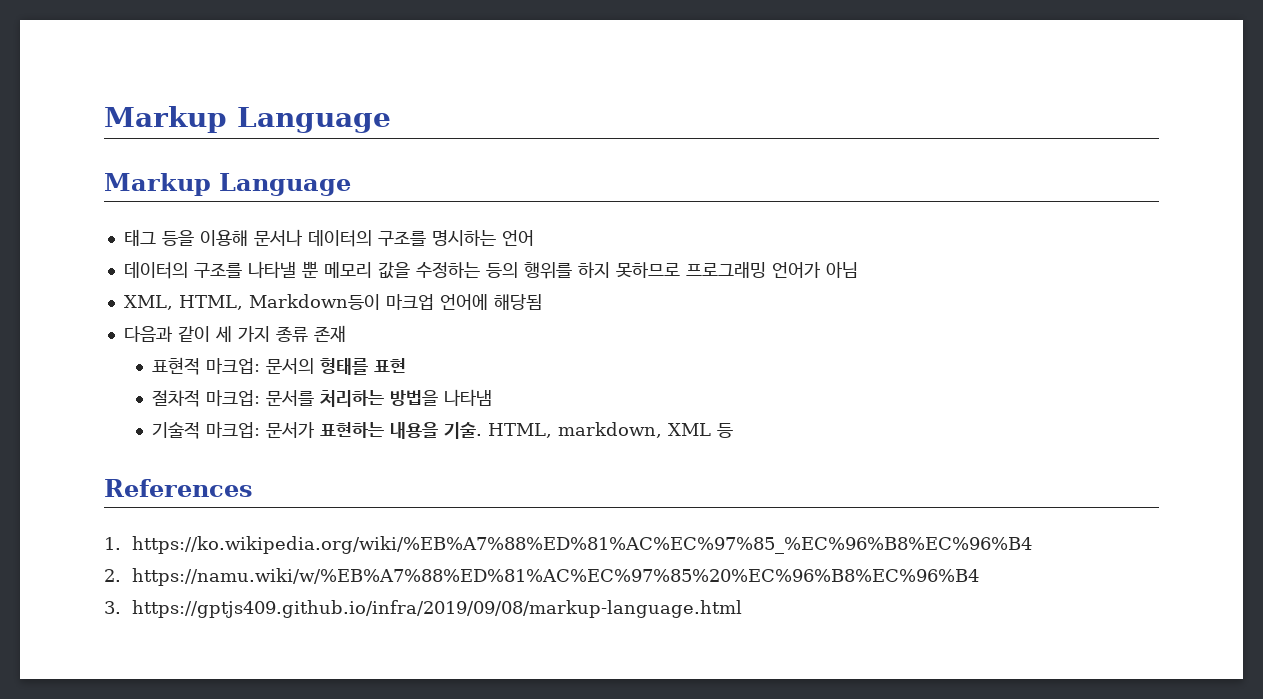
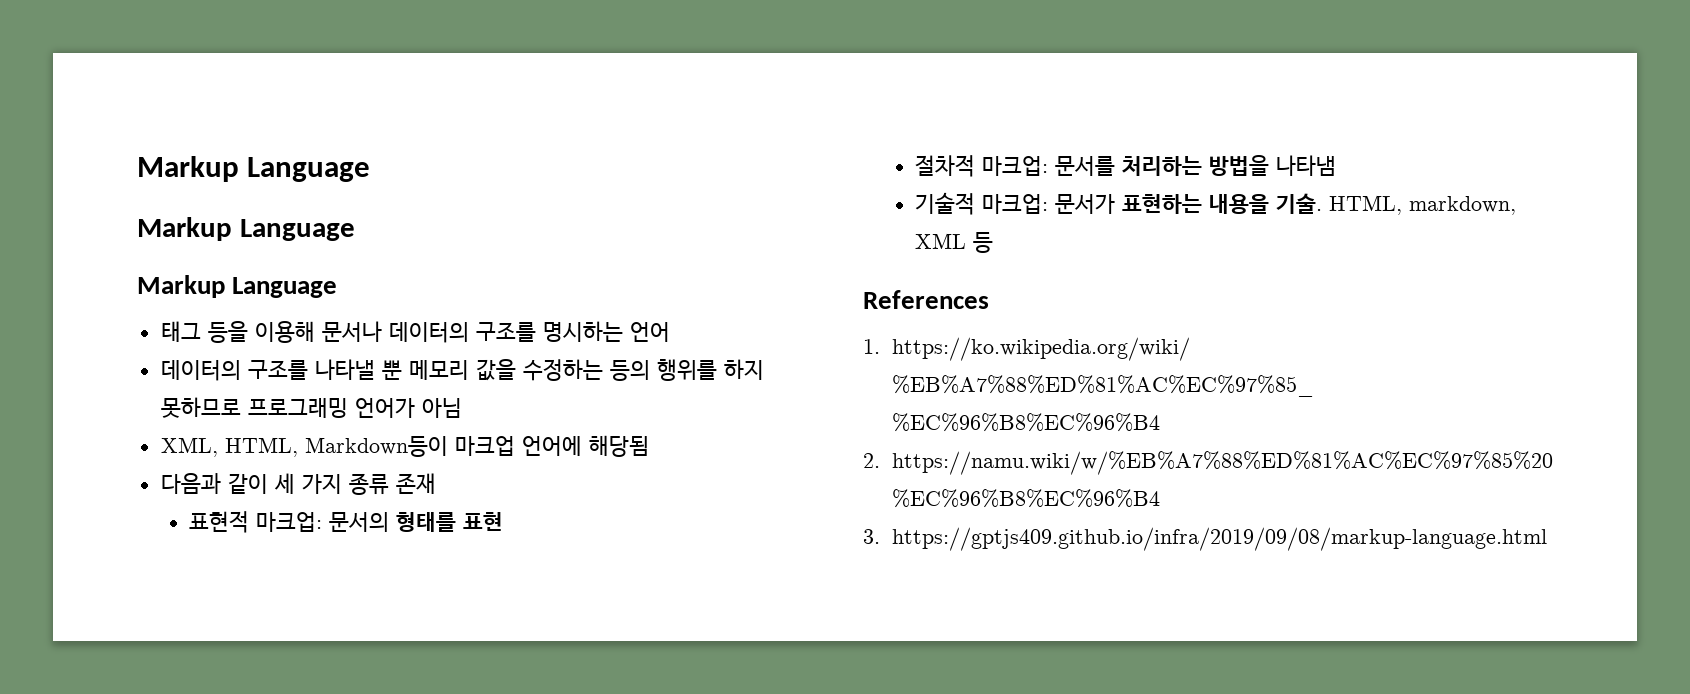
[104,106,391,133] [104,173,351,196] Markup Language // Markup Language -> [137,156,371,182] [137,217,355,241] [137,275,338,298] Markup Language // Markup Language // Markup Language

